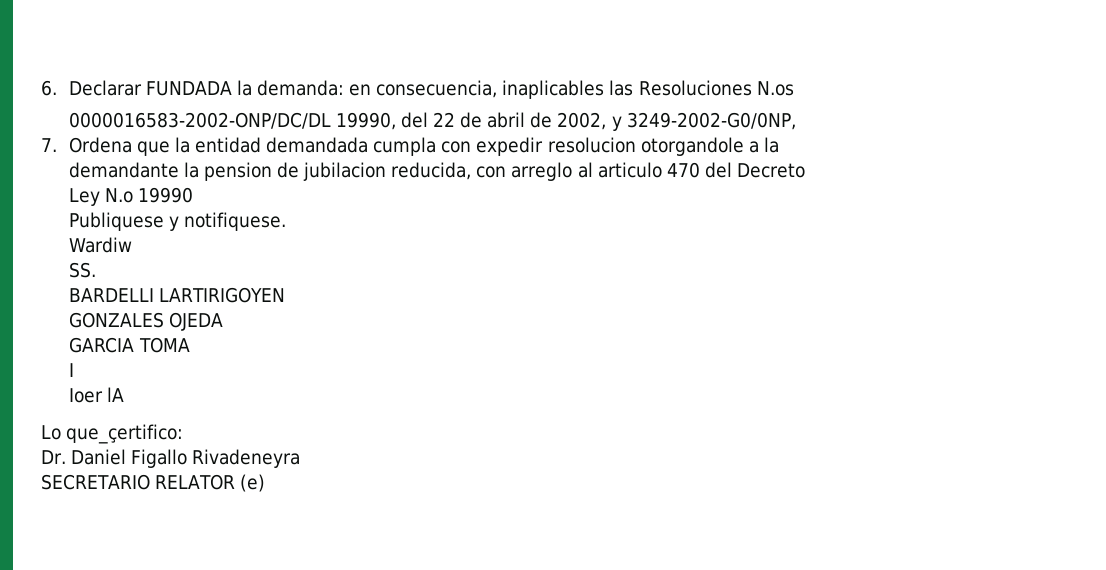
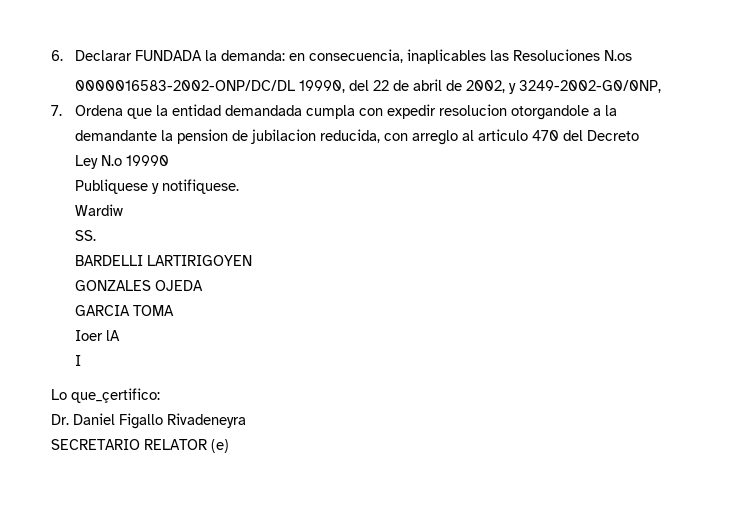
[68,363,74,377] // I -> (175, 310) none
(124, 394) none -> [75,355,82,366] // I

